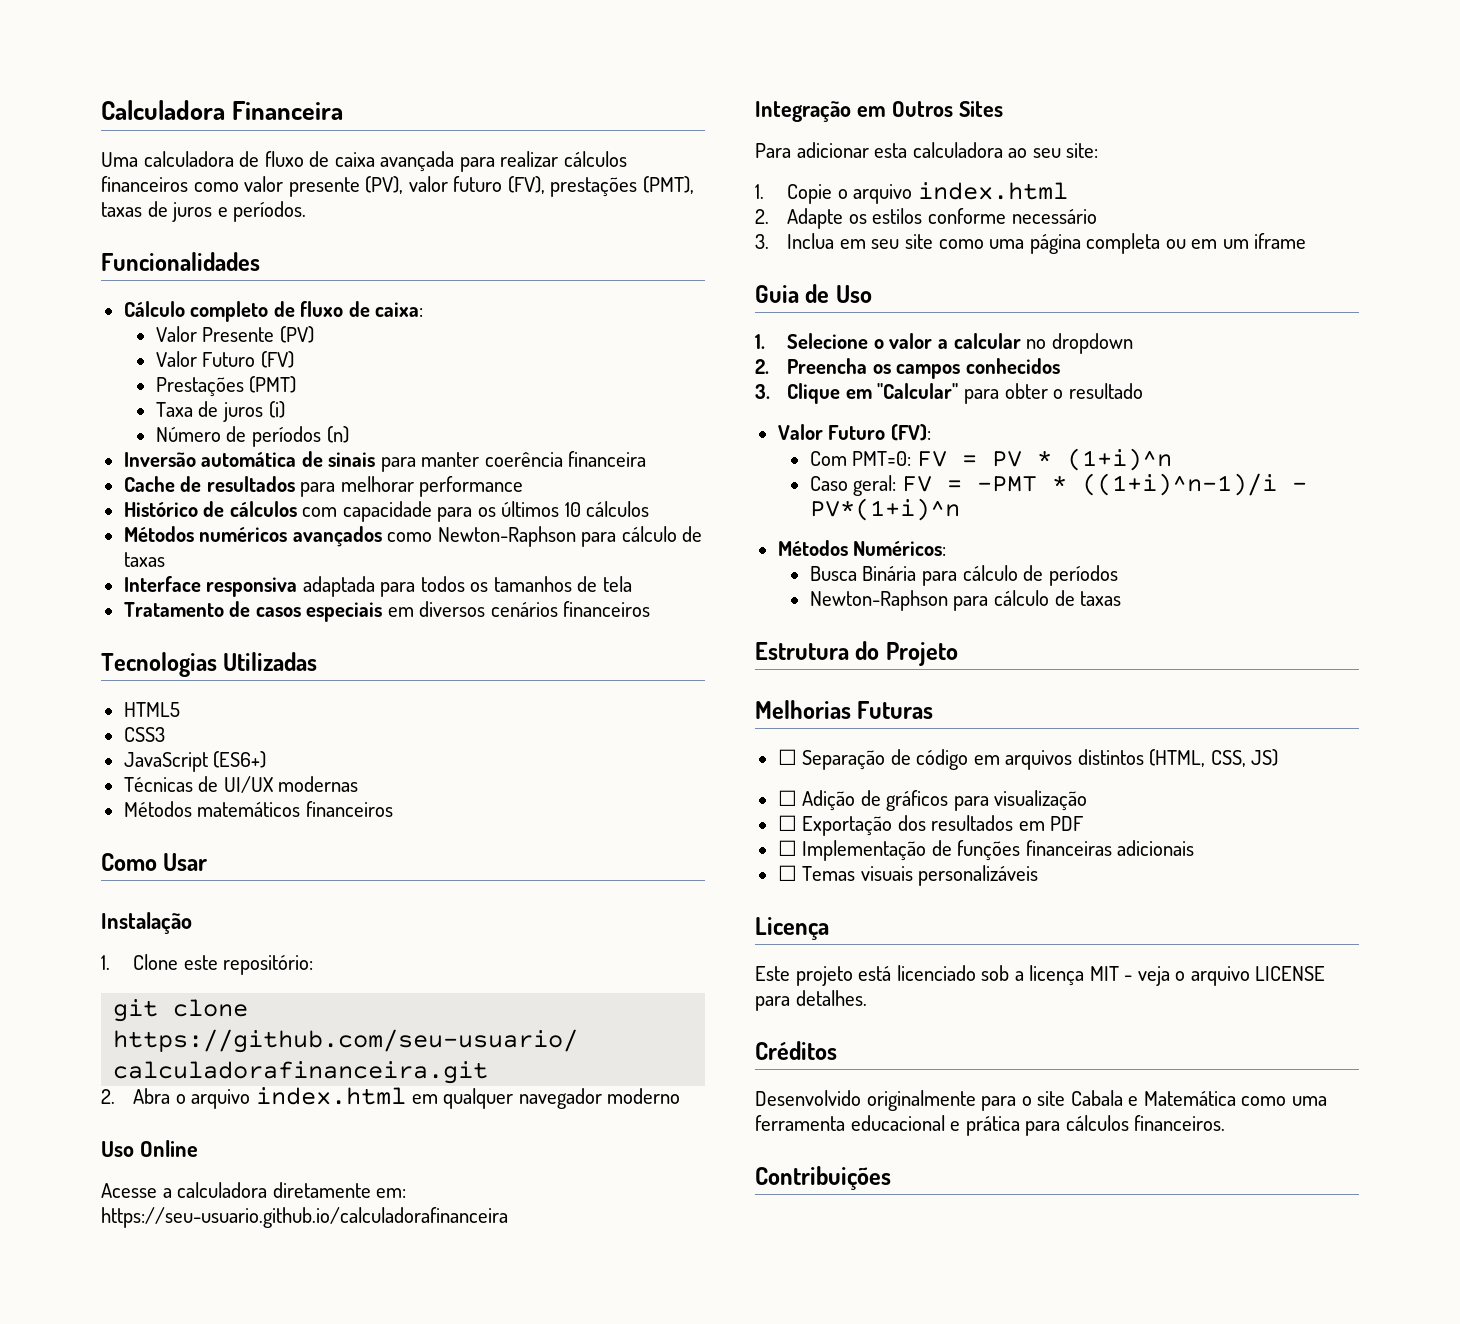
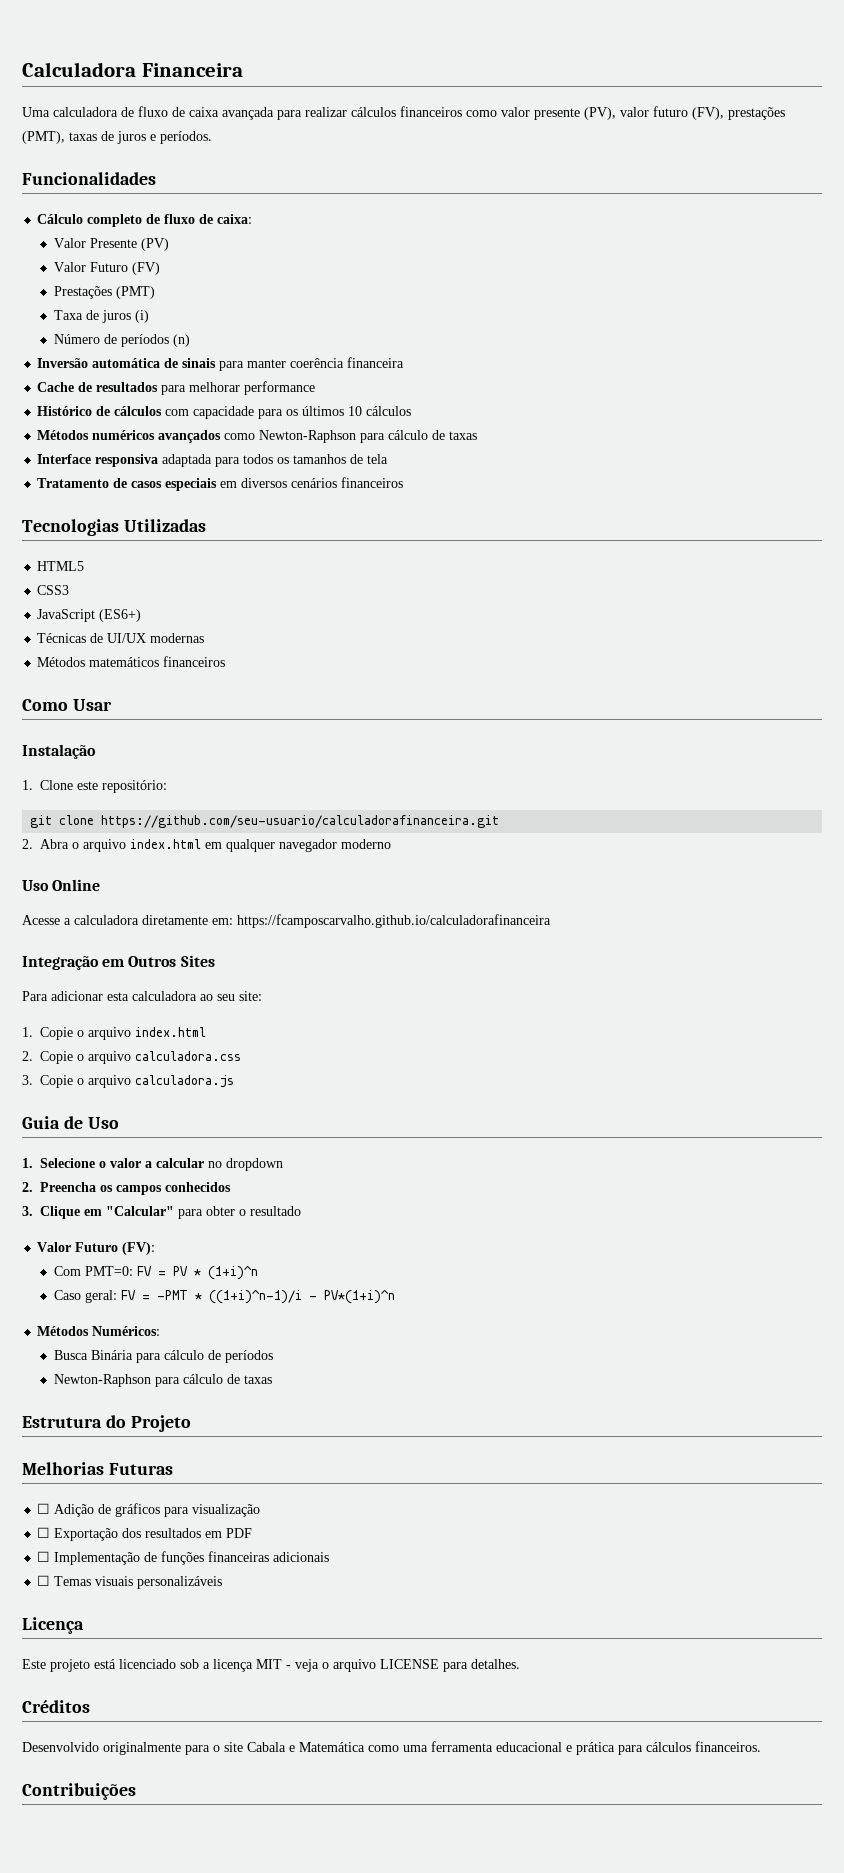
[101,1207,508,1228] https://seu-usuario.github.io/calculadorafinanceira -> [237,914,551,928] https://fcamposcarvalho.github.io/calculadorafinanceira
[787,208,1097,229] [755,233,1307,254] Adapte os estilos conforme necessário // 3. Inclua em seu site como uma página completa ou em um iframe -> [40,1051,241,1064] [22,1075,234,1088] Copie o arquivo calculadora.css // 3. Copie o arquivo calculadora.js
[777,749,1279,770] // ☐ Separação de código em arquivos distintos (HTML, CSS, JS) -> (173, 1469) none

